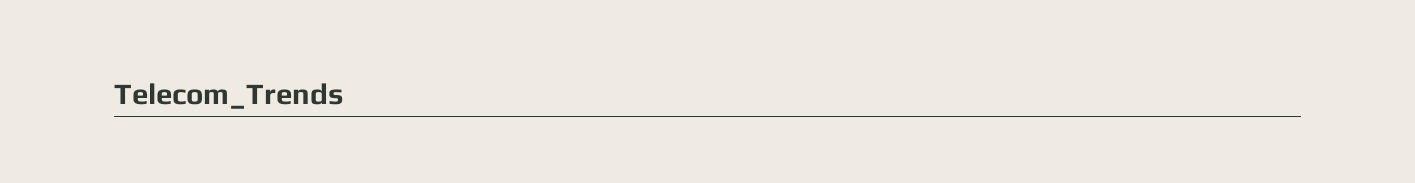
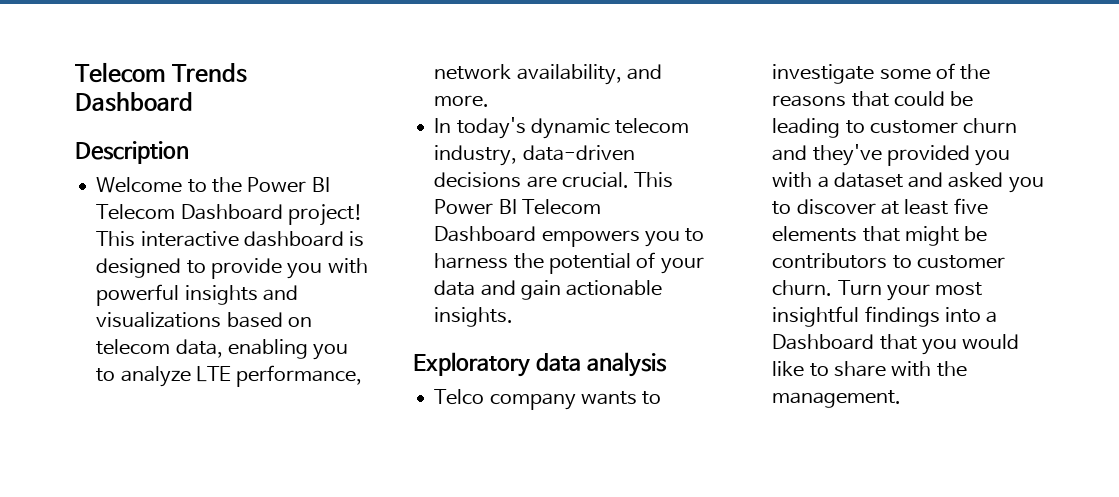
[114,83,343,109] Telecom_Trends -> [75,62,248,83] [75,92,193,112] [75,141,189,164] [96,177,330,193] [96,204,363,226] [96,231,365,247] [96,258,368,279] [96,284,298,306] [96,312,312,328] [96,339,349,360] [96,365,363,387] [434,64,662,85] [434,95,490,107] [434,117,690,139] [434,145,635,166] [434,172,674,188] [434,199,601,215] [434,226,705,247] [434,252,704,274] [434,280,663,300] [434,307,514,327] [413,352,667,377] [434,389,662,410] [772,63,991,84] [772,91,974,107] [772,118,1018,138] [772,144,1011,166] [772,172,1044,193] [772,198,988,215] [772,226,988,246] [772,253,1005,269] [772,280,983,301] [772,306,998,327] [772,334,1020,355] [772,361,967,377] [772,390,902,408] Telecom Trends Dashboard // Description // Welcome to the Power BI Telecom Dashboard project! This interactive dashboard is designed to provide you with powerful insights and visualizations based on telecom data, enabling you to analyze LTE performance, network availability, and more. // In today's dynamic telecom industry, data-driven decisions are crucial. This Power BI Telecom Dashboard empowers you to harness the potential of your data and gain actionable insights. // Exploratory data analysis // Telco company wants to investigate some of the reasons that could be leading to customer churn and they've provided you with a dataset and asked you to discover at least five elements that might be contributors to customer churn. Turn your most insightful findings into a Dashboard that you would like to share with the management.

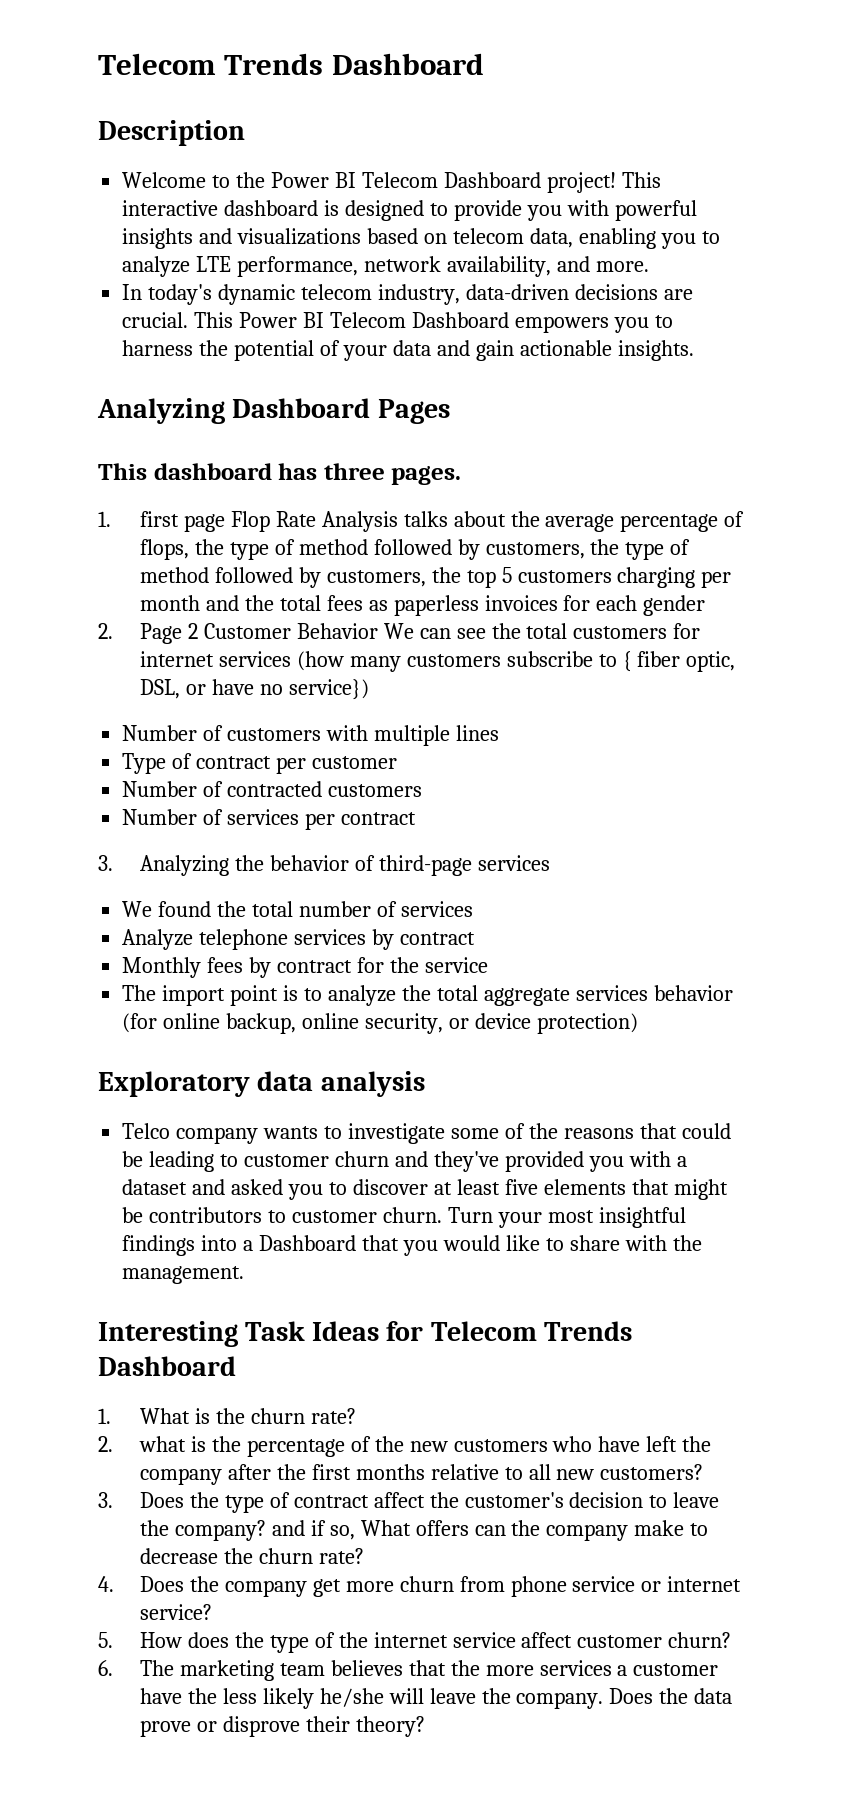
(514, 317) none -> [97,398,450,424] [98,463,462,485] [98,511,745,532] [139,539,691,560] [139,567,732,588] [139,595,706,616] [98,623,701,644] [139,651,736,672] [139,679,369,700] [122,725,499,746] [122,753,397,774] [122,781,423,797] [122,809,416,830] [98,855,550,876] [122,901,473,917] [122,929,475,950] [122,957,488,978] [122,985,733,1006] [122,1013,638,1034] // Analyzing Dashboard Pages // This dashboard has three pages. // 1. first page Flop Rate Analysis talks about the average percentage of flops, the type of method followed by customers, the type of method followed by customers, the top 5 customers charging per month and the total fees as paperless invoices for each gender // 2. Page 2 Customer Behavior We can see the total customers for internet services (how many customers subscribe to { fiber optic, DSL, or have no service}) // Number of customers with multiple lines // Type of contract per customer // Number of contracted customers // Number of services per contract // 3. Analyzing the behavior of third-page services // We found the total number of services // Analyze telephone services by contract // Monthly fees by contract for the service // The import point is to analyze the total aggregate services behavior (for online backup, online security, or device protection)
(902, 399) none -> [98,1321,633,1347] [98,1356,236,1376] [98,1408,356,1424] [98,1436,712,1457] [139,1464,704,1485] [98,1492,720,1513] [139,1520,709,1541] [139,1548,364,1564] [98,1576,742,1597] [139,1604,212,1620] [98,1632,732,1653] [98,1660,719,1681] [139,1688,733,1709] [139,1716,425,1737] // Interesting Task Ideas for Telecom Trends Dashboard // 1. What is the churn rate? // 2. what is the percentage of the new customers who have left the company after the first months relative to all new customers? // 3. Does the type of contract affect the customer's decision to leave the company? and if so, What offers can the company make to decrease the churn rate? // 4. Does the company get more churn from phone service or internet service? // 5. How does the type of the internet service affect customer churn? // 6. The marketing team believes that the more services a customer have the less likely he/she will leave the company. Does the data prove or disprove their theory?

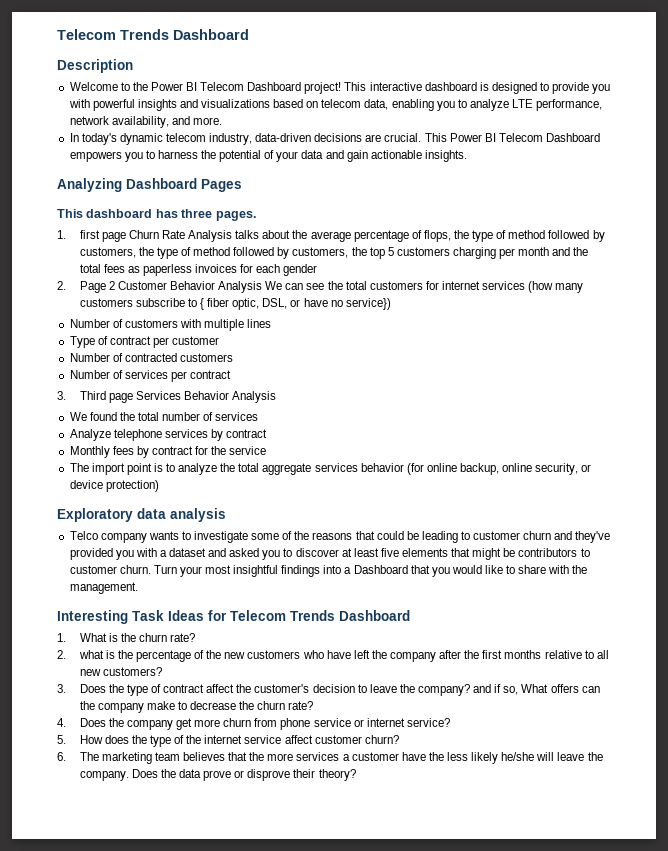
[230,511,270,532] Flop -> [128,230,159,239] Churn
(378, 631) none -> [218,281,263,293] Analysis
[139,855,550,876] Analyzing the behavior of third-page services -> [79,391,277,403] Third page Services Behavior Analysis

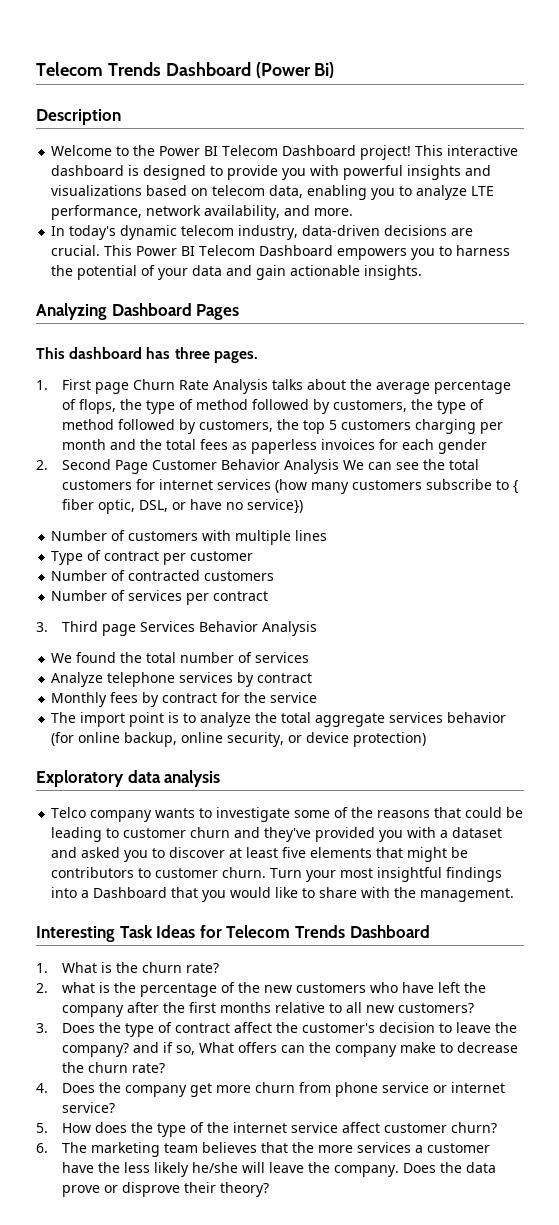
[57,29,249,40] Telecom Trends Dashboard -> [36,62,335,78] Telecom Trends Dashboard (Power Bi)
[79,230,100,239] first -> [61,379,91,390] First
[79,281,115,293] Page 2 -> [61,459,148,474] Second Page

